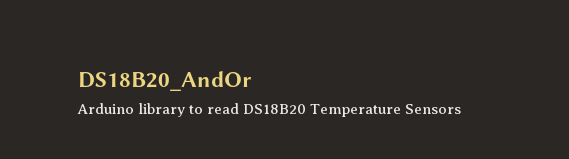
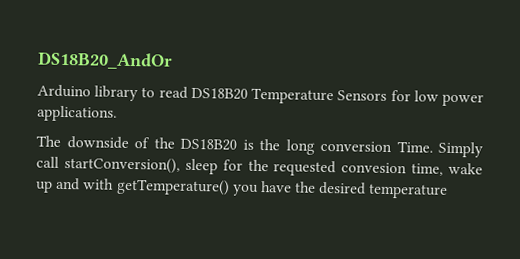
(462, 109) none -> [390,90,484,107] [37,105,117,122] [36,135,483,158] [36,156,483,177] [36,177,449,199] for low power applications. // The downside of the DS18B20 is the long conversion Time. Simply call startConversion(), sleep for the requested convesion time, wake up and with getTemperature() you have the desired temperature

